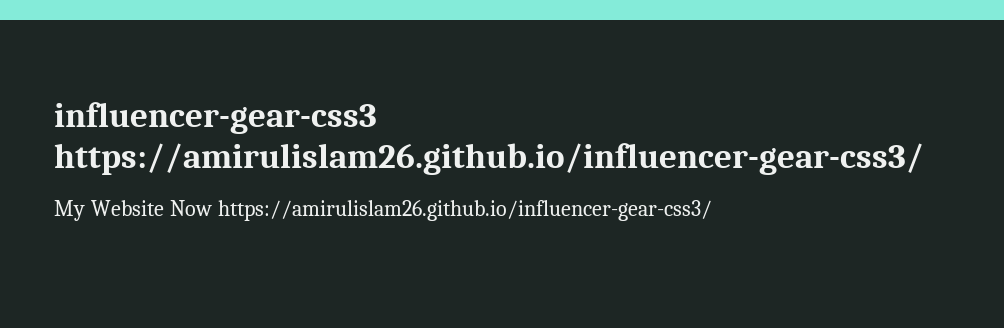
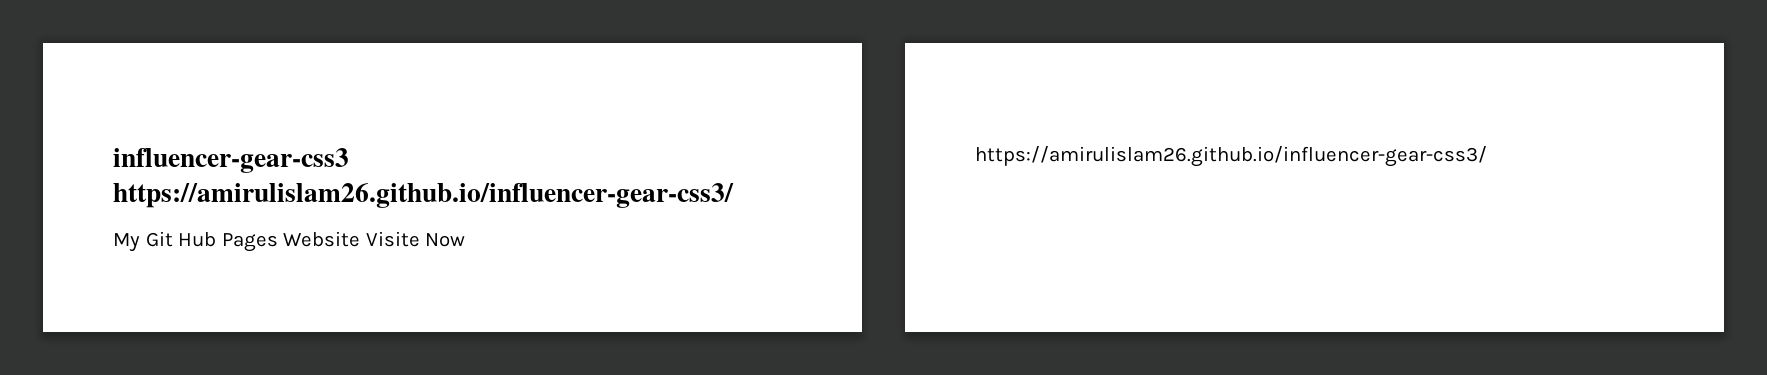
[90,200,164,216] Website -> [145,231,420,252] Git Hub Pages Website Visite

